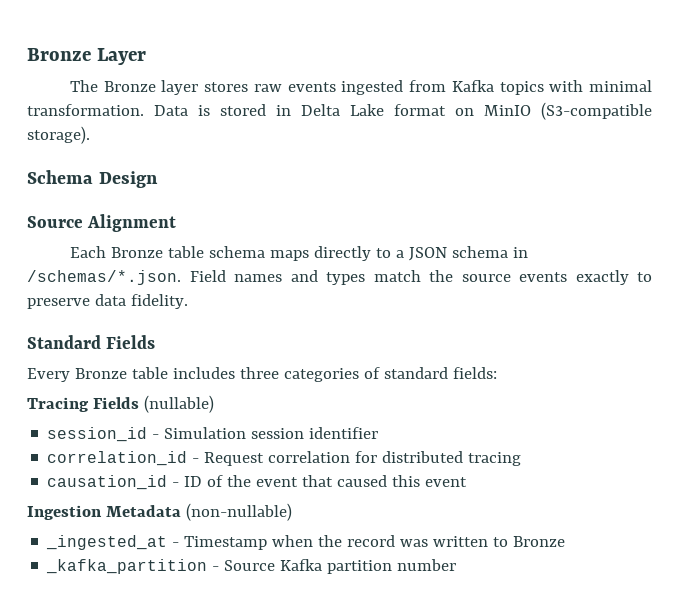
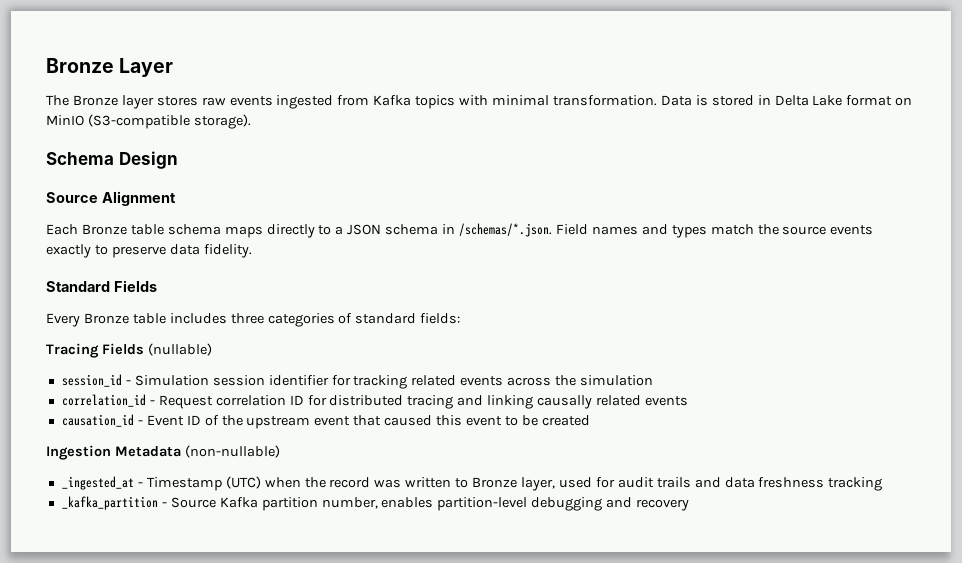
(379, 433) none -> [331,375,654,389] for tracking related events across the simulation
(351, 457) none -> [289,395,304,405] ID
(522, 459) none -> [457,395,688,409] and linking causally related events
(180, 484) none -> [146,415,184,426] Event
(252, 481) none -> [246,416,311,429] upstream
(468, 482) none -> [504,415,590,426] to be created
(268, 543) none -> [225,476,261,489] (UTC)
(566, 541) none -> [521,477,883,491] layer, used for audit trails and data freshness tracking
[397,559,457,571] number -> [321,497,690,511] number, enables partition-level debugging and recovery

